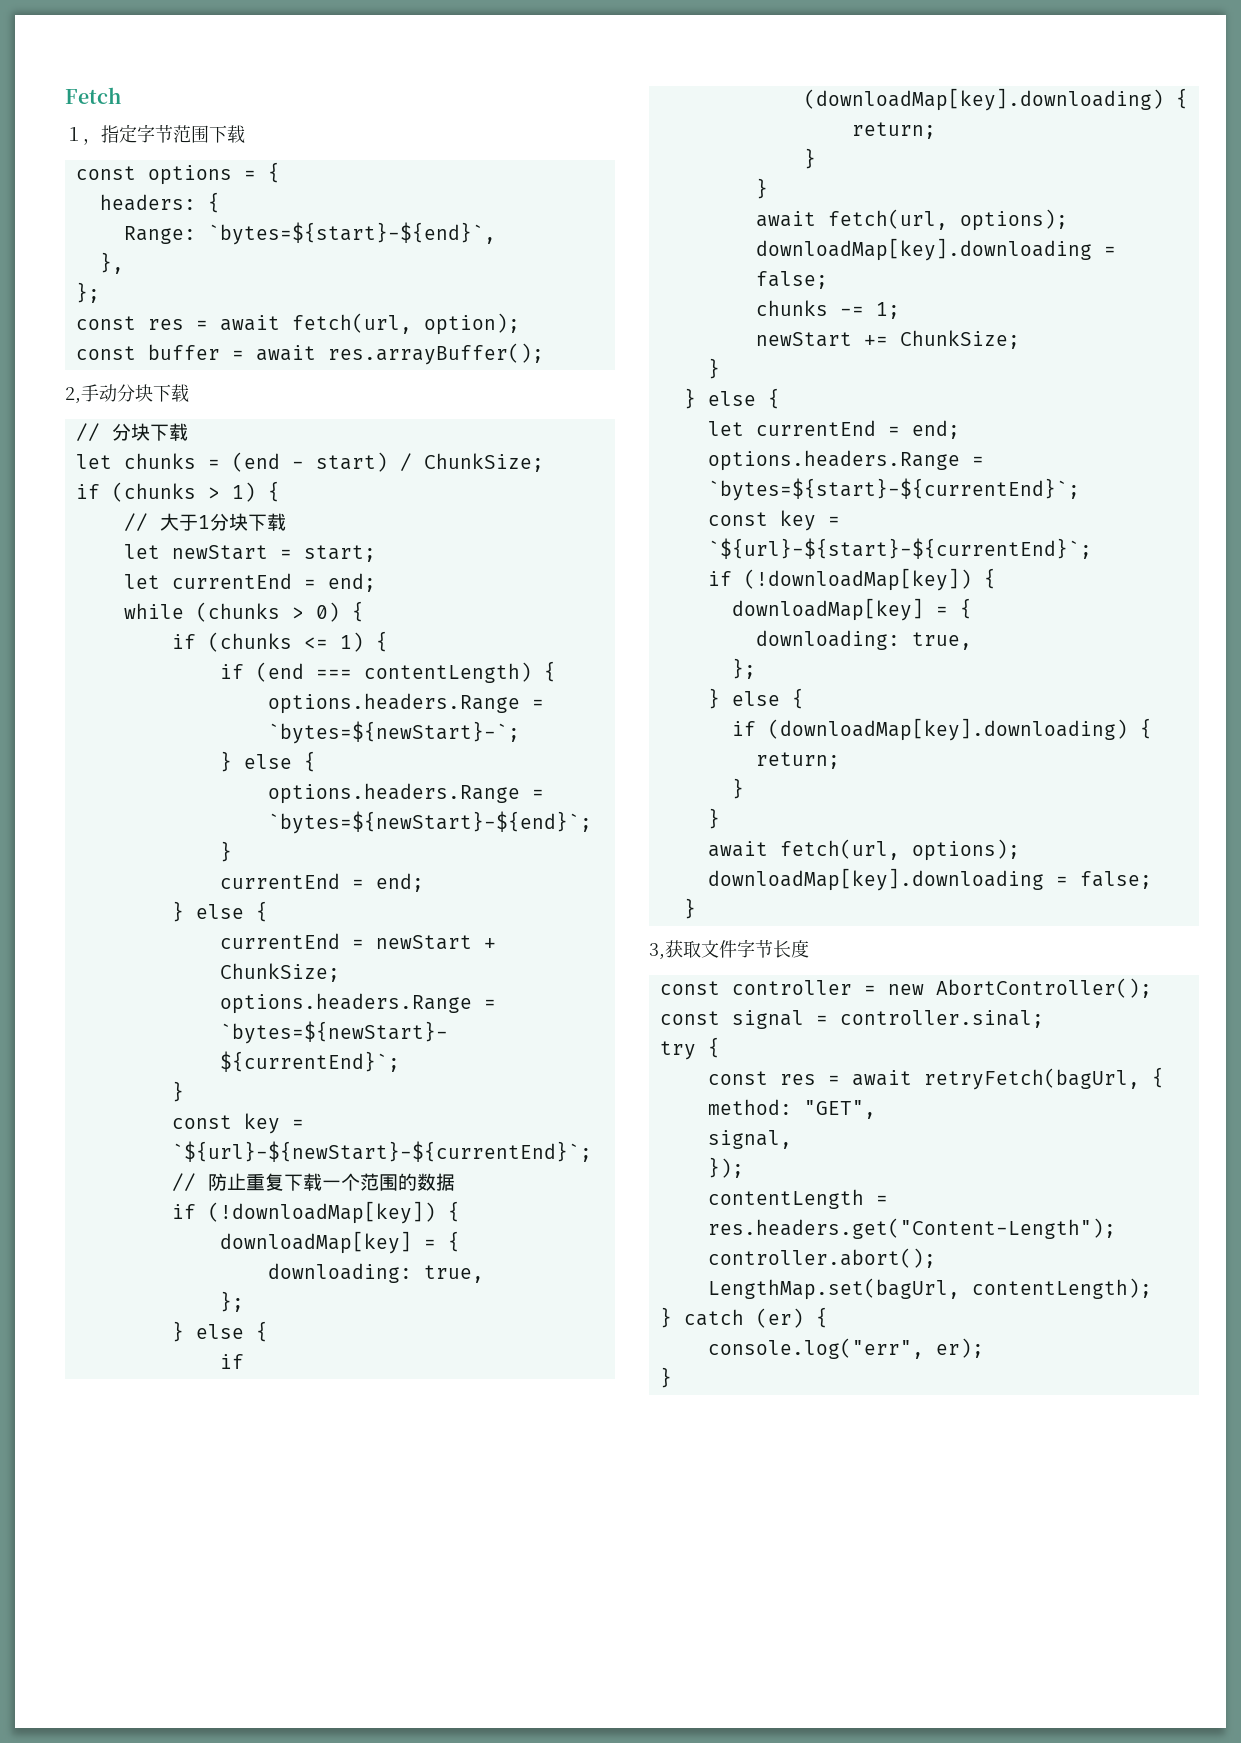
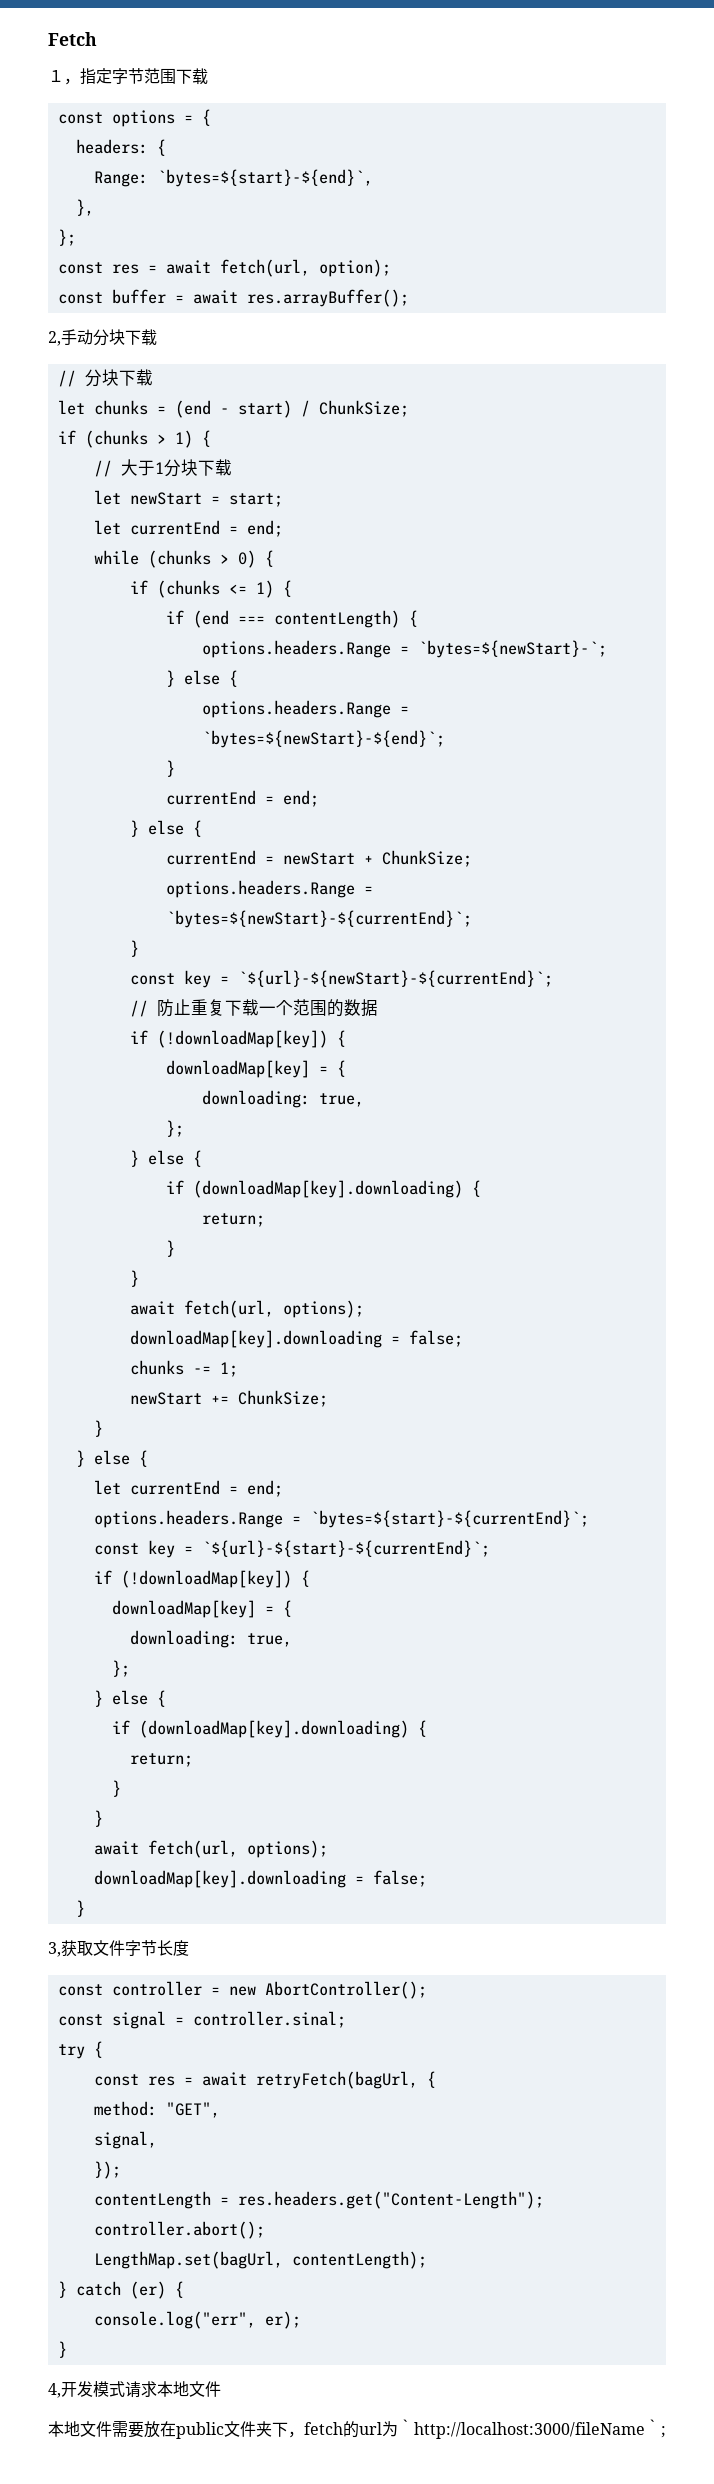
(672, 1377) none -> [48,2381,221,2398] [48,2419,666,2439] // 4,开发模式请求本地文件 // 本地文件需要放在public文件夹下，fetch的url为｀http://localhost:3000/fileName｀;

